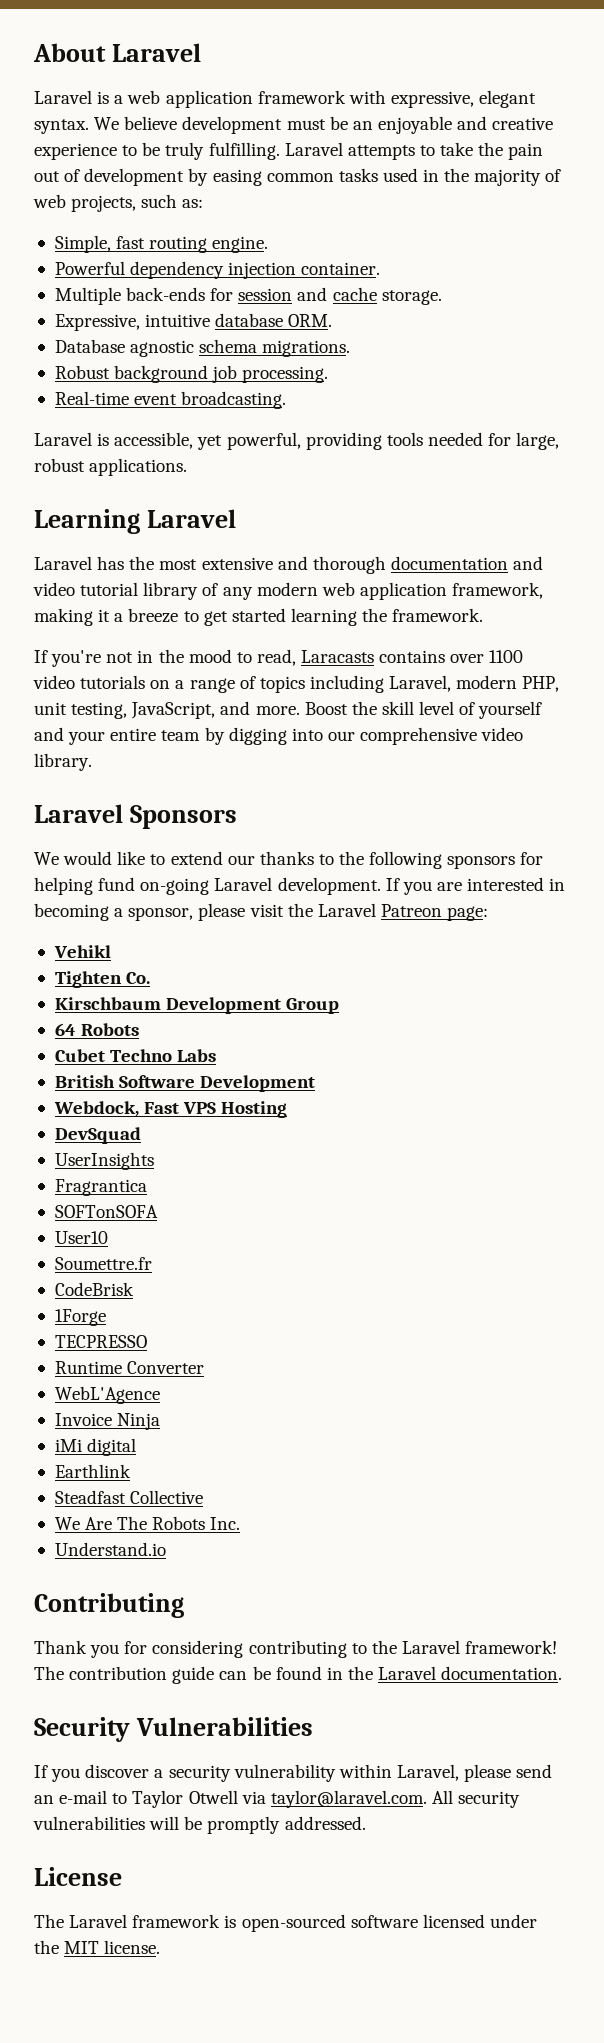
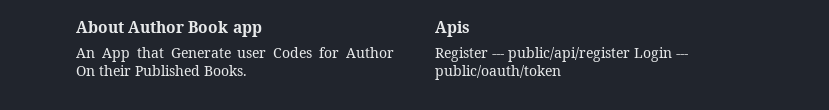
[111,43,201,62] [34,90,537,108] [34,116,554,134] [34,142,544,160] [34,168,562,186] [33,194,204,212] [54,235,269,253] [54,261,381,279] [54,287,442,305] [54,313,333,331] [54,339,351,357] [54,365,329,383] [54,391,287,409] [34,432,560,450] [34,458,188,476] [34,509,236,534] [34,556,544,574] [33,582,544,600] [34,608,484,626] [34,649,524,667] [33,675,560,693] [34,701,543,719] [34,727,524,745] [34,753,92,771] [34,804,237,829] [34,851,544,869] [34,877,566,895] [34,903,489,921] [53,945,111,958] [54,971,151,988] [54,997,340,1014] [54,1023,140,1036] [54,1049,217,1062] [54,1075,316,1092] [53,1101,288,1118] [54,1127,141,1144] [54,1152,154,1170] [54,1179,147,1196] [54,1205,158,1218] [54,1231,108,1244] [54,1257,152,1270] [54,1282,134,1296] [54,1309,106,1326] [54,1335,147,1348] [54,1361,205,1374] [54,1386,160,1404] [54,1413,161,1430] [54,1438,137,1456] [54,1464,131,1478] [54,1490,204,1504] [54,1516,241,1530] [54,1542,166,1556] [34,1593,184,1618] [34,1640,558,1658] [34,1666,563,1684] [34,1717,313,1742] [34,1764,553,1782] [34,1790,521,1808] [33,1816,366,1834] [34,1867,122,1886] [34,1914,537,1932] [34,1940,161,1954] Laravel // Laravel is a web application framework with expressive, elegant syntax. We believe development must be an enjoyable and creative experience to be truly fulfilling. Laravel attempts to take the pain out of development by easing common tasks used in the majority of web projects, such as: // Simple, fast routing engine. // Powerful dependency injection container. // Multiple back-ends for session and cache storage. // Expressive, intuitive database ORM. // Database agnostic schema migrations. // Robust background job processing. // Real-time event broadcasting. // Laravel is accessible, yet powerful, providing tools needed for large, robust applications. // Learning Laravel // Laravel has the most extensive and thorough documentation and video tutorial library of any modern web application framework, making it a breeze to get started learning the framework. // If you're not in the mood to read, Laracasts contains over 1100 video tutorials on a range of topics including Laravel, modern PHP, unit testing, JavaScript, and more. Boost the skill level of yourself and your entire team by digging into our comprehensive video library. // Laravel Sponsors // We would like to extend our thanks to the following sponsors for helping fund on-going Laravel development. If you are interested in becoming a sponsor, please visit the Laravel Patreon page: // Vehikl // Tighten Co. // Kirschbaum Development Group // 64 Robots // Cubet Techno Labs // British Software Development // Webdock, Fast VPS Hosting // DevSquad // UserInsights // Fragrantica // SOFTonSOFA // User10 // Soumettre.fr // CodeBrisk // 1Forge // TECPRESSO // Runtime Converter // WebL'Agence // Invoice Ninja // iMi digital // Earthlink // Steadfast Collective // We Are The Robots Inc. // Understand.io // Contributing // Thank you for considering contributing to the Laravel framework! The contribution guide can be found in the Laravel documentation. // Security Vulnerabilities // If you discover a security vulnerability within Laravel, please send an e-mail to Taylor Otwell via taylor@laravel.com. All security vulnerabilities will be promptly addressed. // License // The Laravel framework is open-sourced software licensed under the MIT license. -> [128,21,262,37] [76,47,394,62] [76,65,247,76] [435,21,470,37] [435,47,688,62] [435,65,561,80] Author Book app // An App that Generate user Codes for Author On their Published Books. // Apis // Register --- public/api/register Login --- public/oauth/token

